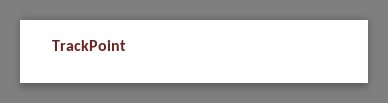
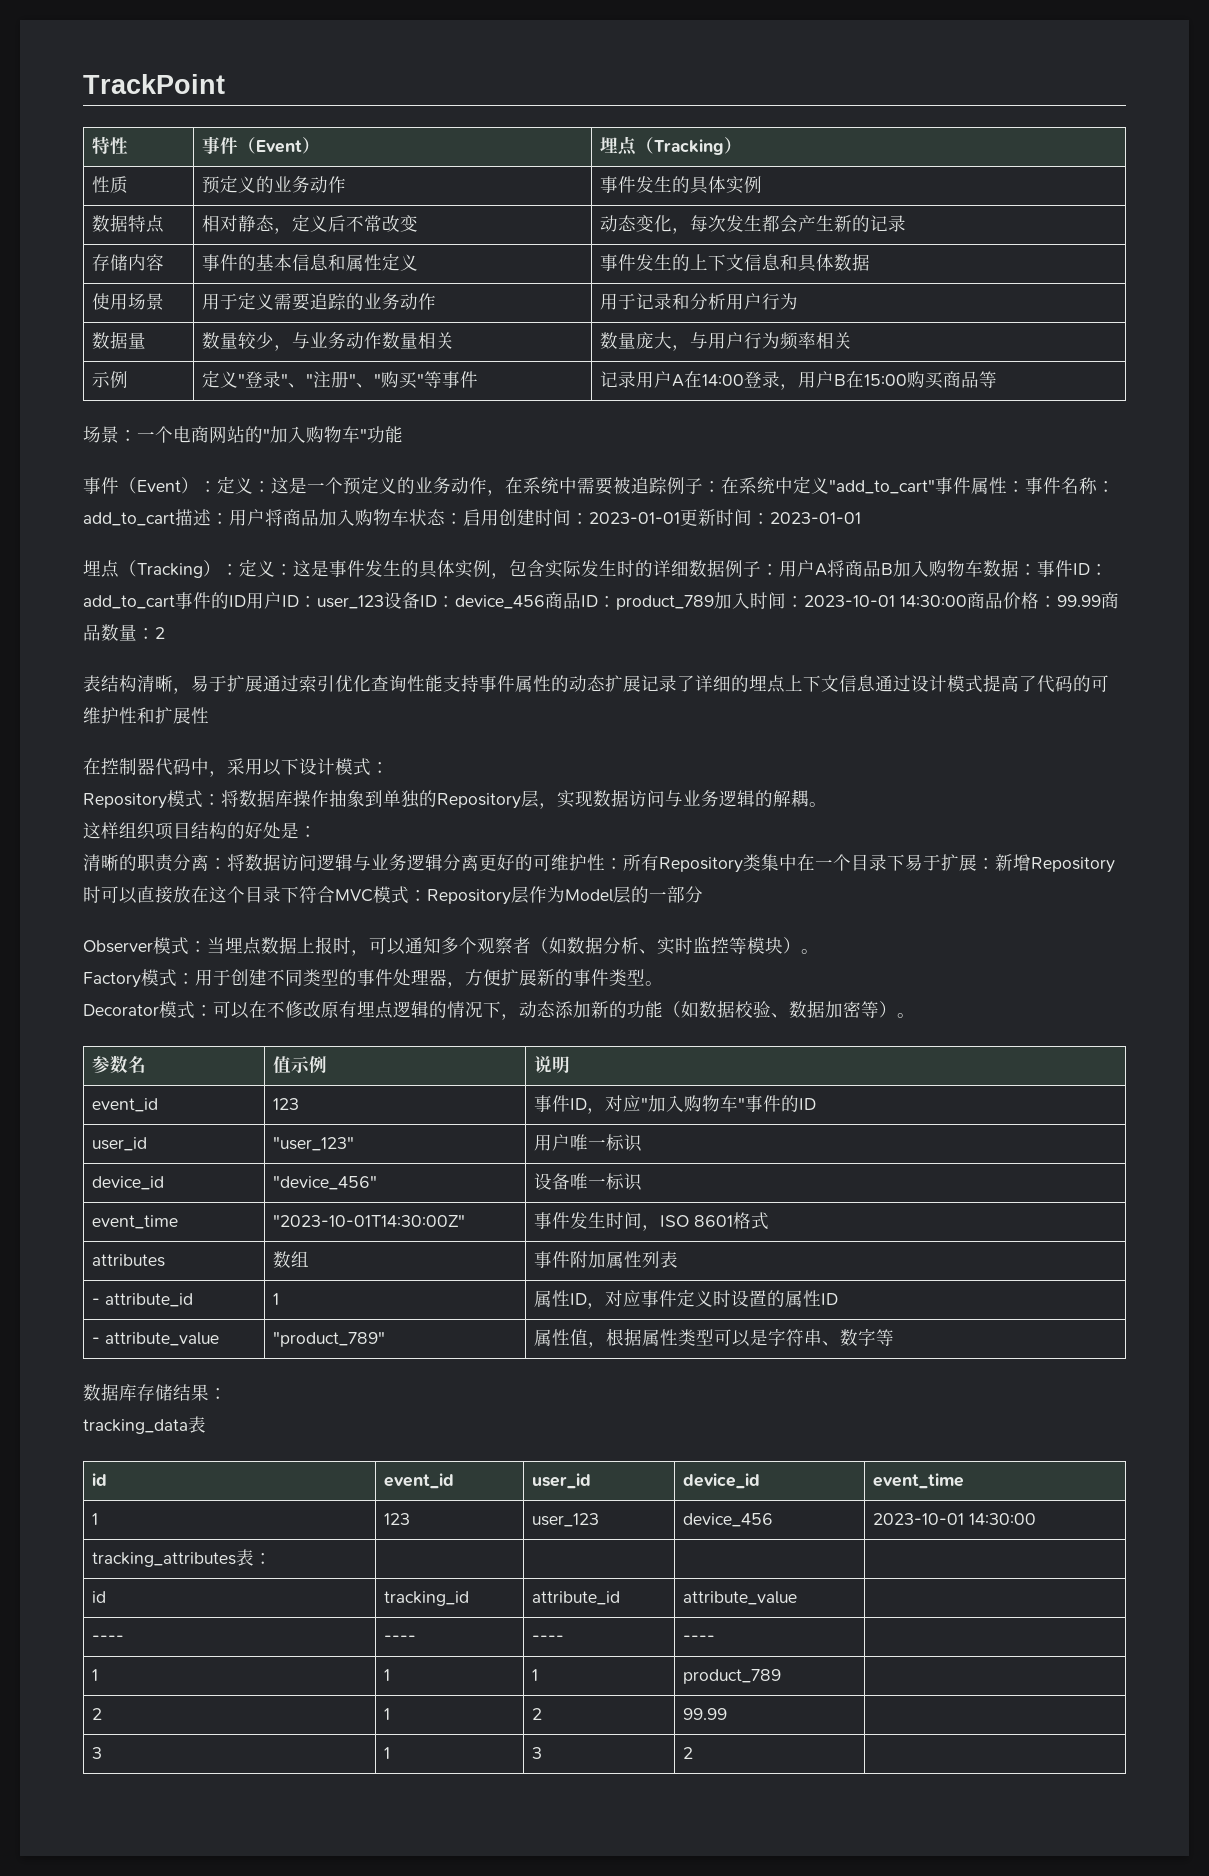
(126, 45) none -> [91,136,128,155] [201,136,320,154] [599,136,742,156] [91,176,128,194] [201,175,346,194] [599,176,762,194] [91,214,164,233] [201,214,418,234] [599,215,906,234] [91,254,164,271] [201,253,418,271] [599,253,870,272] [91,293,164,310] [201,292,436,311] [599,293,798,310] [91,331,146,349] [201,332,454,351] [599,332,852,351] [91,371,128,388] [201,370,478,389] [599,371,997,390] [83,426,403,444] [83,476,1115,496] [83,509,861,526] [83,559,1108,579] [83,592,1119,610] [83,624,165,641] [83,674,1109,694] [83,707,209,724] [83,758,389,777] [83,789,827,809] [83,822,317,840] [83,853,1115,873] [83,886,703,905] [83,936,819,956] [83,969,663,988] [83,1000,915,1020] [91,1055,146,1074] [272,1056,327,1074] [533,1056,570,1073] [91,1098,158,1112] [272,1098,299,1110] [533,1095,816,1114] [91,1137,147,1151] [272,1136,354,1151] [533,1134,642,1152] [91,1176,164,1190] [272,1175,377,1190] [533,1173,642,1191] [91,1215,178,1229] [272,1214,465,1227] [533,1212,769,1231] [91,1254,165,1267] [272,1251,309,1268] [533,1251,678,1268] [91,1293,193,1307] [272,1293,279,1305] [533,1289,838,1309] [91,1332,219,1346] [272,1331,385,1347] [533,1328,894,1348] [83,1383,227,1401] [83,1416,206,1434] [91,1473,107,1486] [383,1473,454,1489] [531,1473,591,1489] [682,1473,760,1489] [872,1473,964,1489] [91,1513,98,1525] [383,1513,410,1525] [531,1513,599,1527] [682,1513,773,1527] [872,1513,1036,1525] [91,1549,272,1567] [91,1591,106,1603] [383,1591,469,1606] [531,1591,620,1605] [682,1591,797,1605] [91,1635,124,1642] [383,1635,416,1642] [531,1635,564,1642] [682,1635,715,1642] [91,1669,98,1681] [383,1669,390,1681] [531,1669,538,1681] [682,1669,781,1684] [91,1708,102,1720] [383,1708,390,1720] [531,1708,542,1720] [682,1708,727,1720] [91,1747,102,1759] [383,1747,390,1759] [531,1747,542,1759] [682,1747,693,1759] // 特性 | 事件（Event） | 埋点（Tracking） // 性质 | 预定义的业务动作 | 事件发生的具体实例 // 数据特点 | 相对静态，定义后不常改变 | 动态变化，每次发生都会产生新的记录 // 存储内容 | 事件的基本信息和属性定义 | 事件发生的上下文信息和具体数据 // 使用场景 | 用于定义需要追踪的业务动作 | 用于记录和分析用户行为 // 数据量 | 数量较少，与业务动作数量相关 | 数量庞大，与用户行为频率相关 // 示例 | 定义"登录"、"注册"、"购买"等事件 | 记录用户A在14:00登录，用户B在15:00购买商品等 // 场景：一个电商网站的"加入购物车"功能 // 事件（Event）：定义：这是一个预定义的业务动作，在系统中需要被追踪例子：在系统中定义"add_to_cart"事件属性：事件名称：add_to_cart描述：用户将商品加入购物车状态：启用创建时间：2023-01-01更新时间：2023-01-01 // 埋点（Tracking）：定义：这是事件发生的具体实例，包含实际发生时的详细数据例子：用户A将商品B加入购物车数据：事件ID：add_to_cart事件的ID用户ID：user_123设备ID：device_456商品ID：product_789加入时间：2023-10-01 14:30:00商品价格：99.99商品数量：2 // 表结构清晰，易于扩展通过索引优化查询性能支持事件属性的动态扩展记录了详细的埋点上下文信息通过设计模式提高了代码的可维护性和扩展性 // 在控制器代码中，采用以下设计模式： // Repository模式：将数据库操作抽象到单独的Repository层，实现数据访问与业务逻辑的解耦。 // 这样组织项目结构的好处是： // 清晰的职责分离：将数据访问逻辑与业务逻辑分离更好的可维护性：所有Repository类集中在一个目录下易于扩展：新增Repository时可以直接放在这个目录下符合MVC模式：Repository层作为Model层的一部分 // Observer模式：当埋点数据上报时，可以通知多个观察者（如数据分析、实时监控等模块）。 // Factory模式：用于创建不同类型的事件处理器，方便扩展新的事件类型。 // Decorator模式：可以在不修改原有埋点逻辑的情况下，动态添加新的功能（如数据校验、数据加密等）。 // 参数名 | 值示例 | 说明 // event_id | 123 | 事件ID，对应"加入购物车"事件的ID // user_id | "user_123" | 用户唯一标识 // device_id | "device_456" | 设备唯一标识 // event_time | "2023-10-01T14:30:00Z" | 事件发生时间，ISO 8601格式 // attributes | 数组 | 事件附加属性列表 // - attribute_id | 1 | 属性ID，对应事件定义时设置的属性ID // - attribute_value | "product_789" | 属性值，根据属性类型可以是字符串、数字等 // 数据库存储结果： // tracking_data表 // id | event_id | user_id | device_id | event_time // 1 | 123 | user_123 | device_456 | 2023-10-01 14:30:00 // tracking_attributes表： | | | | // id | tracking_id | attribute_id | attribute_value | // ---- | ---- | ---- | ---- | // 1 | 1 | 1 | product_789 | // 2 | 1 | 2 | 99.99 | // 3 | 1 | 3 | 2 |

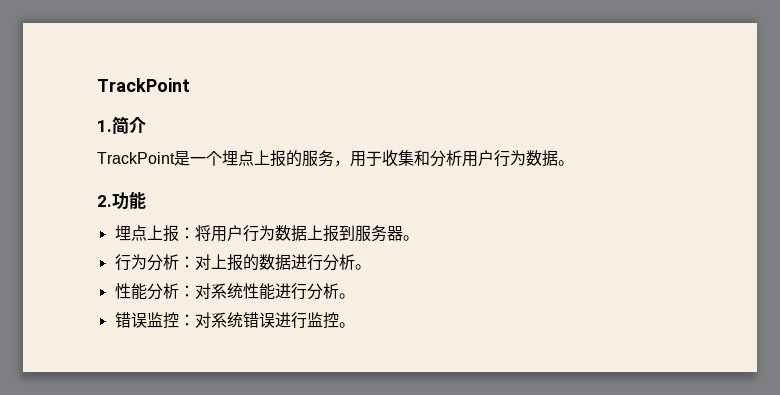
[83,74,225,94] [91,136,128,155] [201,136,320,154] [599,136,742,156] [91,176,128,194] [201,175,346,194] [599,176,762,194] [91,214,164,233] [201,214,418,234] [599,215,906,234] [91,254,164,271] [201,253,418,271] [599,253,870,272] [91,293,164,310] [201,292,436,311] [599,293,798,310] [91,331,146,349] [201,332,454,351] [599,332,852,351] [91,371,128,388] [201,370,478,389] [599,371,997,390] [83,426,403,444] [83,476,1115,496] [83,509,861,526] [83,559,1108,579] [83,592,1119,610] [83,624,165,641] [83,674,1109,694] [83,707,209,724] [83,758,389,777] [83,789,827,809] [83,822,317,840] [83,853,1115,873] [83,886,703,905] [83,936,819,956] [83,969,663,988] [83,1000,915,1020] [91,1055,146,1074] [272,1056,327,1074] [533,1056,570,1073] [91,1098,158,1112] [272,1098,299,1110] [533,1095,816,1114] [91,1137,147,1151] [272,1136,354,1151] [533,1134,642,1152] [91,1176,164,1190] [272,1175,377,1190] [533,1173,642,1191] [91,1215,178,1229] [272,1214,465,1227] [533,1212,769,1231] [91,1254,165,1267] [272,1251,309,1268] [533,1251,678,1268] [91,1293,193,1307] [272,1293,279,1305] [533,1289,838,1309] [91,1332,219,1346] [272,1331,385,1347] [533,1328,894,1348] [83,1383,227,1401] [83,1416,206,1434] [91,1473,107,1486] [383,1473,454,1489] [531,1473,591,1489] [682,1473,760,1489] [872,1473,964,1489] [91,1513,98,1525] [383,1513,410,1525] [531,1513,599,1527] [682,1513,773,1527] [872,1513,1036,1525] [91,1549,272,1567] [91,1591,106,1603] [383,1591,469,1606] [531,1591,620,1605] [682,1591,797,1605] [91,1635,124,1642] [383,1635,416,1642] [531,1635,564,1642] [682,1635,715,1642] [91,1669,98,1681] [383,1669,390,1681] [531,1669,538,1681] [682,1669,781,1684] [91,1708,102,1720] [383,1708,390,1720] [531,1708,542,1720] [682,1708,727,1720] [91,1747,102,1759] [383,1747,390,1759] [531,1747,542,1759] [682,1747,693,1759] TrackPoint // 特性 | 事件（Event） | 埋点（Tracking） // 性质 | 预定义的业务动作 | 事件发生的具体实例 // 数据特点 | 相对静态，定义后不常改变 | 动态变化，每次发生都会产生新的记录 // 存储内容 | 事件的基本信息和属性定义 | 事件发生的上下文信息和具体数据 // 使用场景 | 用于定义需要追踪的业务动作 | 用于记录和分析用户行为 // 数据量 | 数量较少，与业务动作数量相关 | 数量庞大，与用户行为频率相关 // 示例 | 定义"登录"、"注册"、"购买"等事件 | 记录用户A在14:00登录，用户B在15:00购买商品等 // 场景：一个电商网站的"加入购物车"功能 // 事件（Event）：定义：这是一个预定义的业务动作，在系统中需要被追踪例子：在系统中定义"add_to_cart"事件属性：事件名称：add_to_cart描述：用户将商品加入购物车状态：启用创建时间：2023-01-01更新时间：2023-01-01 // 埋点（Tracking）：定义：这是事件发生的具体实例，包含实际发生时的详细数据例子：用户A将商品B加入购物车数据：事件ID：add_to_cart事件的ID用户ID：user_123设备ID：device_456商品ID：product_789加入时间：2023-10-01 14:30:00商品价格：99.99商品数量：2 // 表结构清晰，易于扩展通过索引优化查询性能支持事件属性的动态扩展记录了详细的埋点上下文信息通过设计模式提高了代码的可维护性和扩展性 // 在控制器代码中，采用以下设计模式： // Repository模式：将数据库操作抽象到单独的Repository层，实现数据访问与业务逻辑的解耦。 // 这样组织项目结构的好处是： // 清晰的职责分离：将数据访问逻辑与业务逻辑分离更好的可维护性：所有Repository类集中在一个目录下易于扩展：新增Repository时可以直接放在这个目录下符合MVC模式：Repository层作为Model层的一部分 // Observer模式：当埋点数据上报时，可以通知多个观察者（如数据分析、实时监控等模块）。 // Factory模式：用于创建不同类型的事件处理器，方便扩展新的事件类型。 // Decorator模式：可以在不修改原有埋点逻辑的情况下，动态添加新的功能（如数据校验、数据加密等）。 // 参数名 | 值示例 | 说明 // event_id | 123 | 事件ID，对应"加入购物车"事件的ID // user_id | "user_123" | 用户唯一标识 // device_id | "device_456" | 设备唯一标识 // event_time | "2023-10-01T14:30:00Z" | 事件发生时间，ISO 8601格式 // attributes | 数组 | 事件附加属性列表 // - attribute_id | 1 | 属性ID，对应事件定义时设置的属性ID // - attribute_value | "product_789" | 属性值，根据属性类型可以是字符串、数字等 // 数据库存储结果： // tracking_data表 // id | event_id | user_id | device_id | event_time // 1 | 123 | user_123 | device_456 | 2023-10-01 14:30:00 // tracking_attributes表： | | | | // id | tracking_id | attribute_id | attribute_value | // ---- | ---- | ---- | ---- | // 1 | 1 | 1 | product_789 | // 2 | 1 | 2 | 99.99 | // 3 | 1 | 3 | 2 | -> [97,78,190,92] [97,116,146,134] [97,150,574,167] [97,191,146,210] [114,225,419,242] [114,254,371,271] [114,283,355,300] [114,312,355,329] TrackPoint // 1.简介 // TrackPoint是一个埋点上报的服务，用于收集和分析用户行为数据。 // 2.功能 // 埋点上报：将用户行为数据上报到服务器。 // 行为分析：对上报的数据进行分析。 // 性能分析：对系统性能进行分析。 // 错误监控：对系统错误进行监控。

